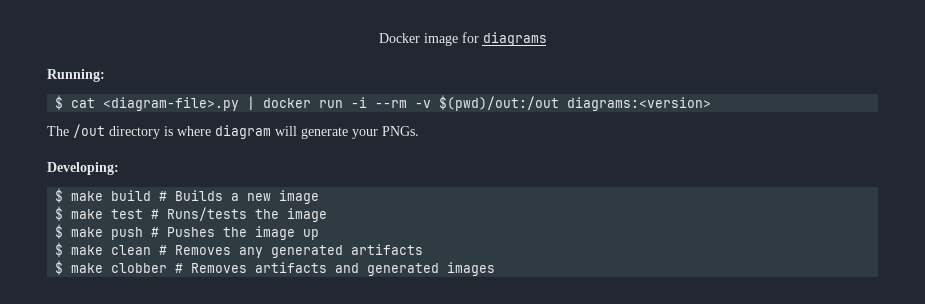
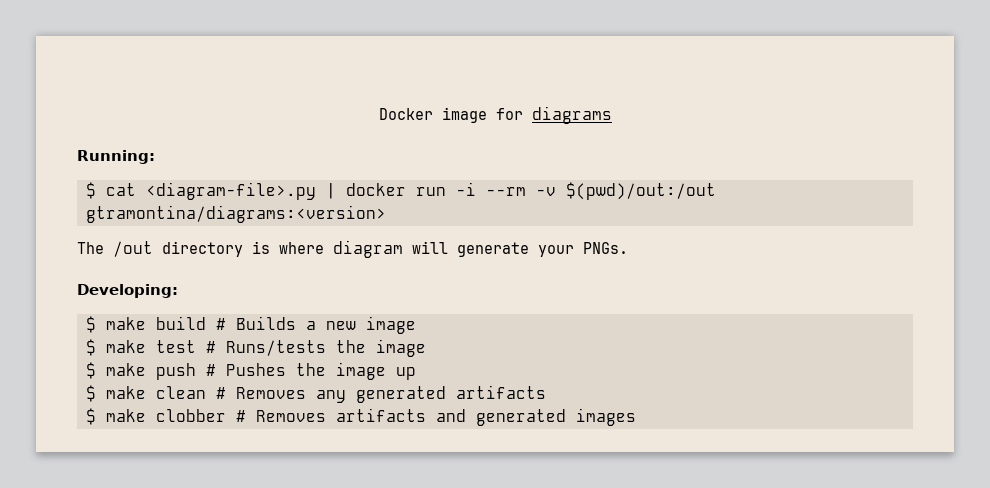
[567,97,712,111] diagrams:<version> -> [86,205,386,223] gtramontina/diagrams:<version>

